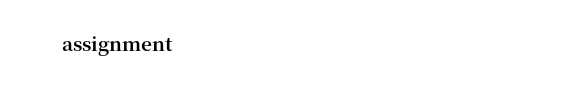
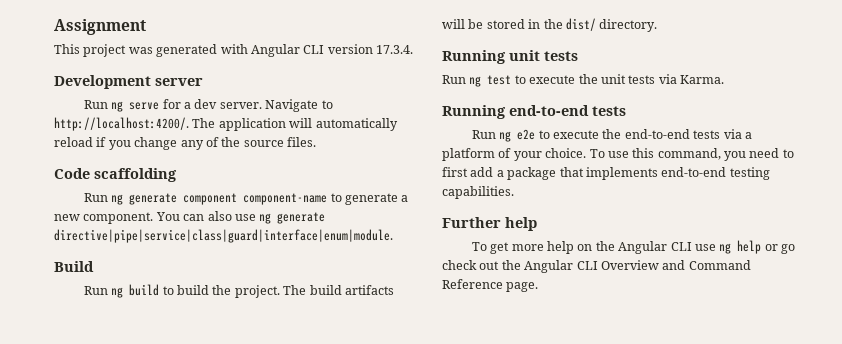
[62,36,173,56] assignment -> [54,19,146,35] [54,44,413,57] [54,75,203,89] [83,99,333,112] [54,117,398,131] [54,137,316,150] [54,168,177,182] [83,193,409,205] [54,211,326,224] [54,229,393,243] [54,261,94,272] [83,284,394,298] [442,18,658,32] [442,50,578,64] [442,74,724,87] [442,105,626,119] [471,129,752,142] [442,148,794,161] [442,167,770,180] [442,186,514,199] [442,217,537,231] [471,240,796,254] [442,260,751,273] [442,279,539,292] Assignment // This project was generated with Angular CLI version 17.3.4. // Development server // Run ng serve for a dev server. Navigate to http://localhost:4200/. The application will automatically reload if you change any of the source files. // Code scaffolding // Run ng generate component component-name to generate a new component. You can also use ng generate directive|pipe|service|class|guard|interface|enum|module. // Build // Run ng build to build the project. The build artifacts will be stored in the dist/ directory. // Running unit tests // Run ng test to execute the unit tests via Karma. // Running end-to-end tests // Run ng e2e to execute the end-to-end tests via a platform of your choice. To use this command, you need to first add a package that implements end-to-end testing capabilities. // Further help // To get more help on the Angular CLI use ng help or go check out the Angular CLI Overview and Command Reference page.

